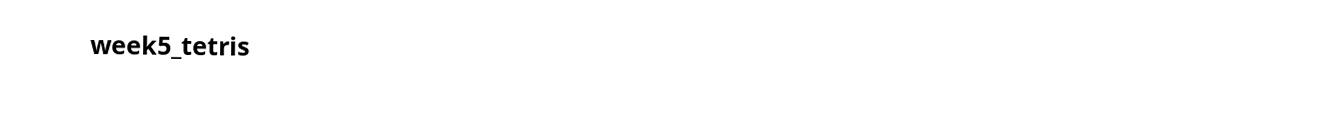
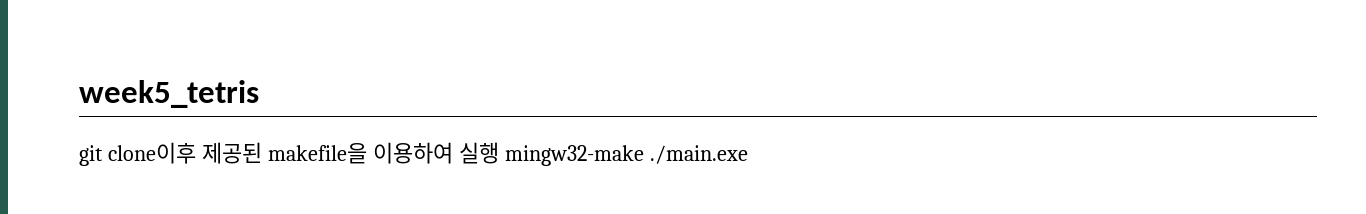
(250, 47) none -> [79,142,748,166] // git clone이후 제공된 makefile을 이용하여 실행 mingw32-make ./main.exe

